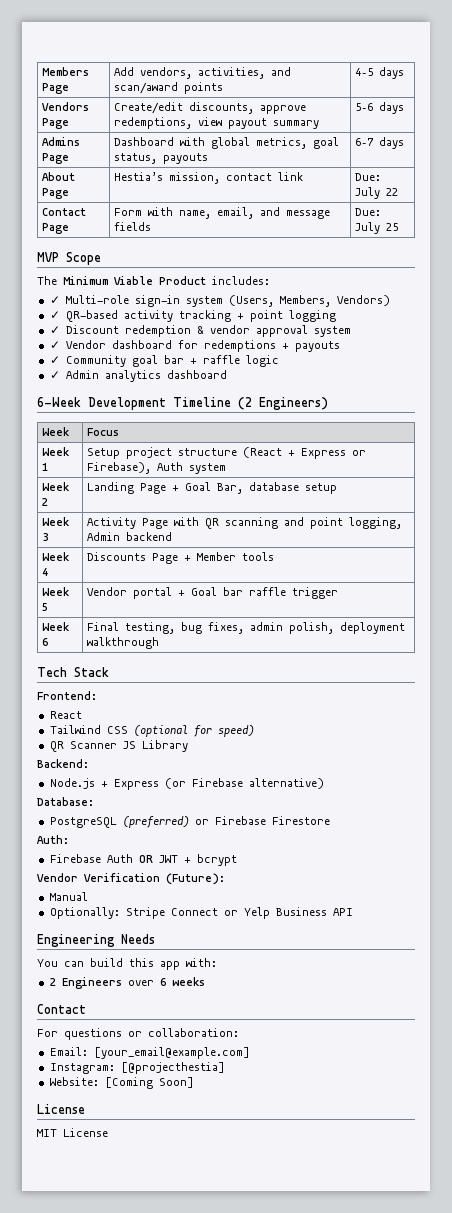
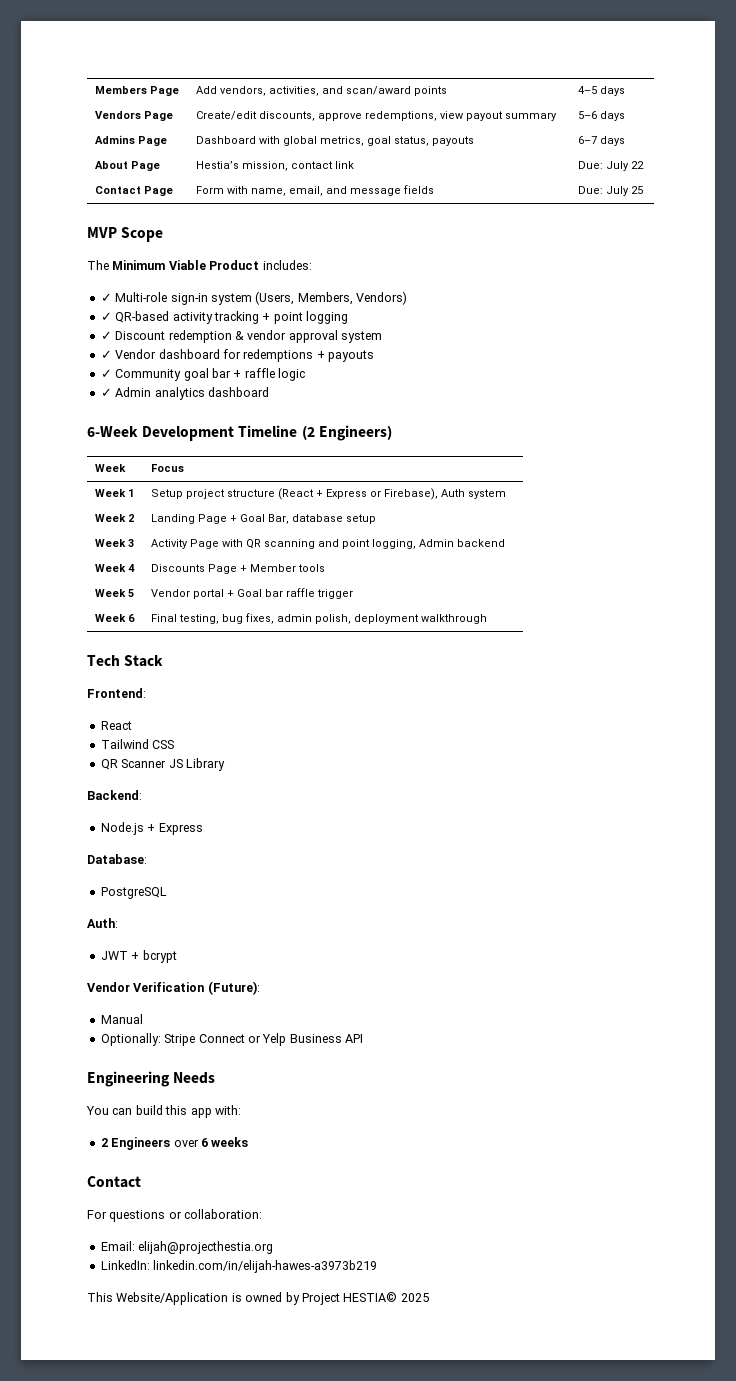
[133,725,254,737] (optional for speed) -> (175, 744) none
[164,778,324,789] (or Firebase alternative) -> (203, 829) none
[122,816,330,828] [37,835,69,844] [49,854,153,863] (preferred) or Firebase Firestore // Auth: // Firebase Auth OR -> [87,918,118,928] // Auth: //
[93,1047,250,1059] [49,1062,225,1074] [49,1077,194,1089] [37,1104,85,1114] [37,1128,108,1137] [your_email@example.com] // Instagram: [@projecthestia] // Website: [Coming Soon] // License // MIT License -> [138,1241,274,1254] [100,1260,378,1273] [87,1292,429,1305] elijah@projecthestia.org // LinkedIn: linkedin.com/in/elijah-hawes-a3973b219 // This Website/Application is owned by Project HESTIA© 2025

